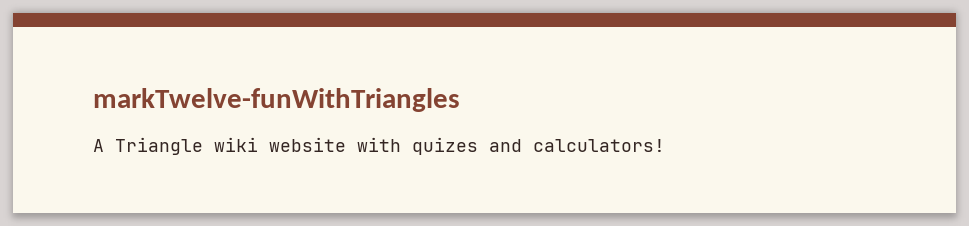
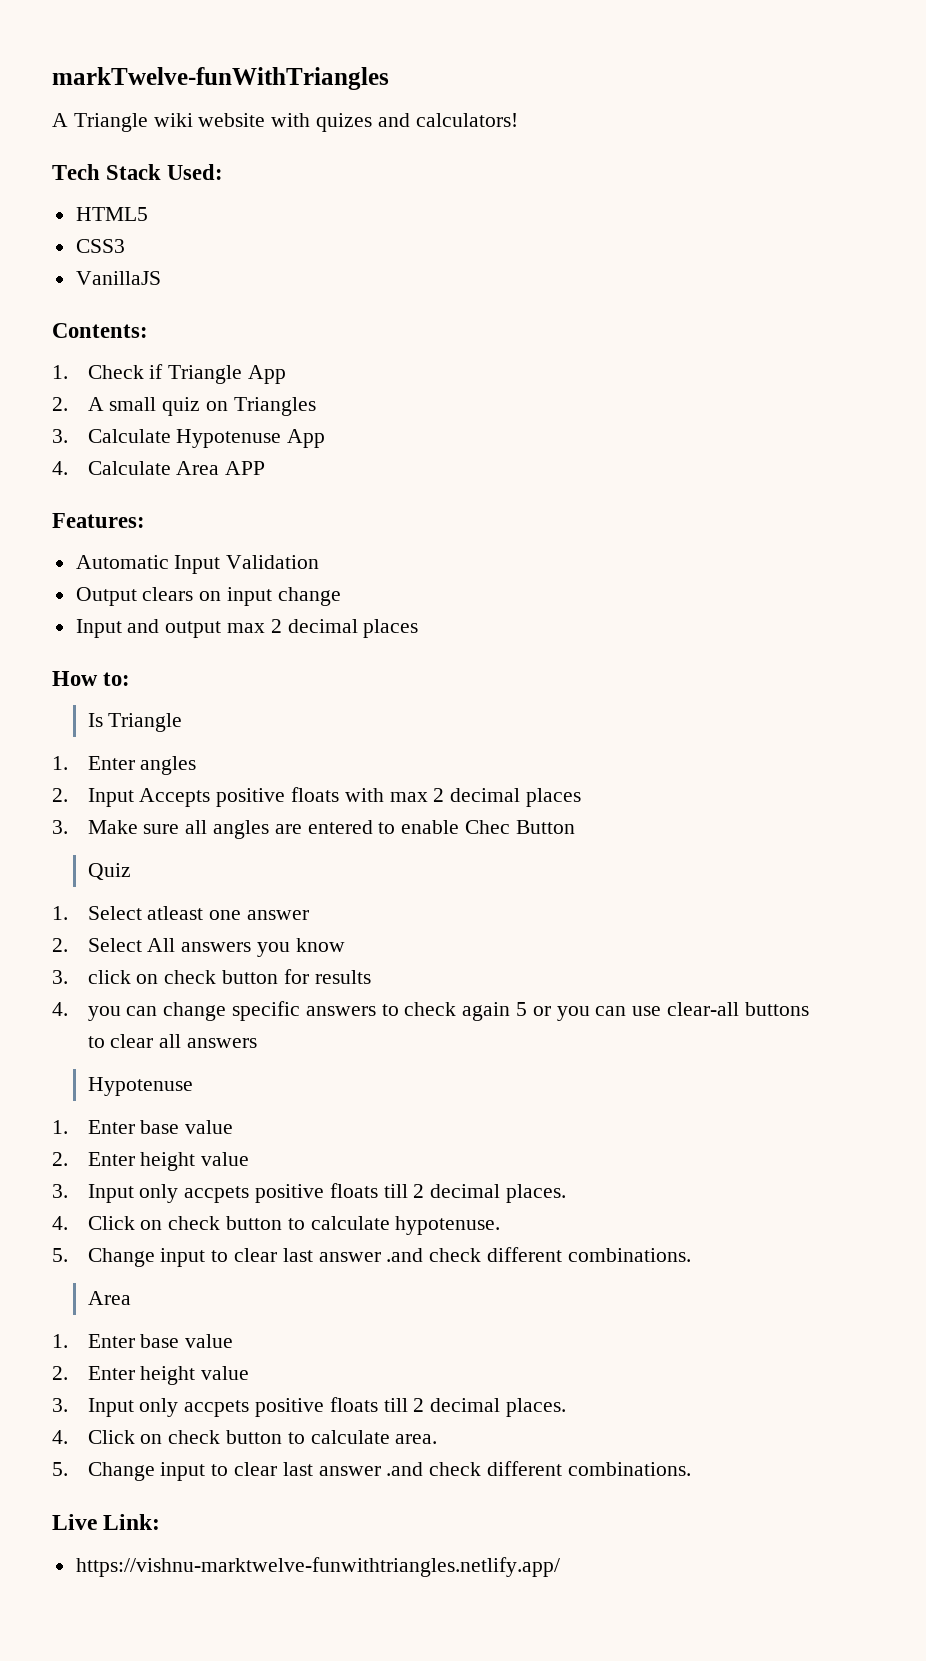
(665, 145) none -> [52,164,224,180] [75,207,148,221] [75,239,125,253] [75,271,161,285] [52,323,148,338] [52,364,286,384] [52,397,316,416] [52,429,326,448] [52,461,266,475] [52,513,145,528] [75,555,320,574] [75,587,341,606] [75,619,419,638] [52,671,131,686] [87,713,183,732] [52,756,197,775] [52,787,581,807] [52,820,575,839] [87,863,131,880] [52,906,309,920] [52,938,345,957] [52,969,371,984] [52,1001,809,1021] [87,1034,257,1048] [87,1077,193,1096] [52,1120,234,1134] [52,1152,250,1171] [52,1183,566,1203] [52,1216,501,1235] [52,1247,691,1267] [87,1291,131,1305] [52,1334,234,1348] [52,1366,250,1385] [52,1397,566,1417] [52,1430,438,1444] [52,1461,691,1481] [52,1514,161,1530] [75,1557,560,1577] // Tech Stack Used: // HTML5 // CSS3 // VanillaJS // Contents: // 1. Check if Triangle App // 2. A small quiz on Triangles // 3. Calculate Hypotenuse App // 4. Calculate Area APP // Features: // Automatic Input Validation // Output clears on input change // Input and output max 2 decimal places // How to: // Is Triangle // 1. Enter angles // 2. Input Accepts positive floats with max 2 decimal places // 3. Make sure all angles are entered to enable Chec Button // Quiz // 1. Select atleast one answer // 2. Select All answers you know // 3. click on check button for results // 4. you can change specific answers to check again 5 or you can use clear-all buttons to clear all answers // Hypotenuse // 1. Enter base value // 2. Enter height value // 3. Input only accpets positive floats till 2 decimal places. // 4. Click on check button to calculate hypotenuse. // 5. Change input to clear last answer .and check different combinations. // Area // 1. Enter base value // 2. Enter height value // 3. Input only accpets positive floats till 2 decimal places. // 4. Click on check button to calculate area. // 5. Change input to clear last answer .and check different combinations. // Live Link: // https://vishnu-marktwelve-funwithtriangles.netlify.app/

